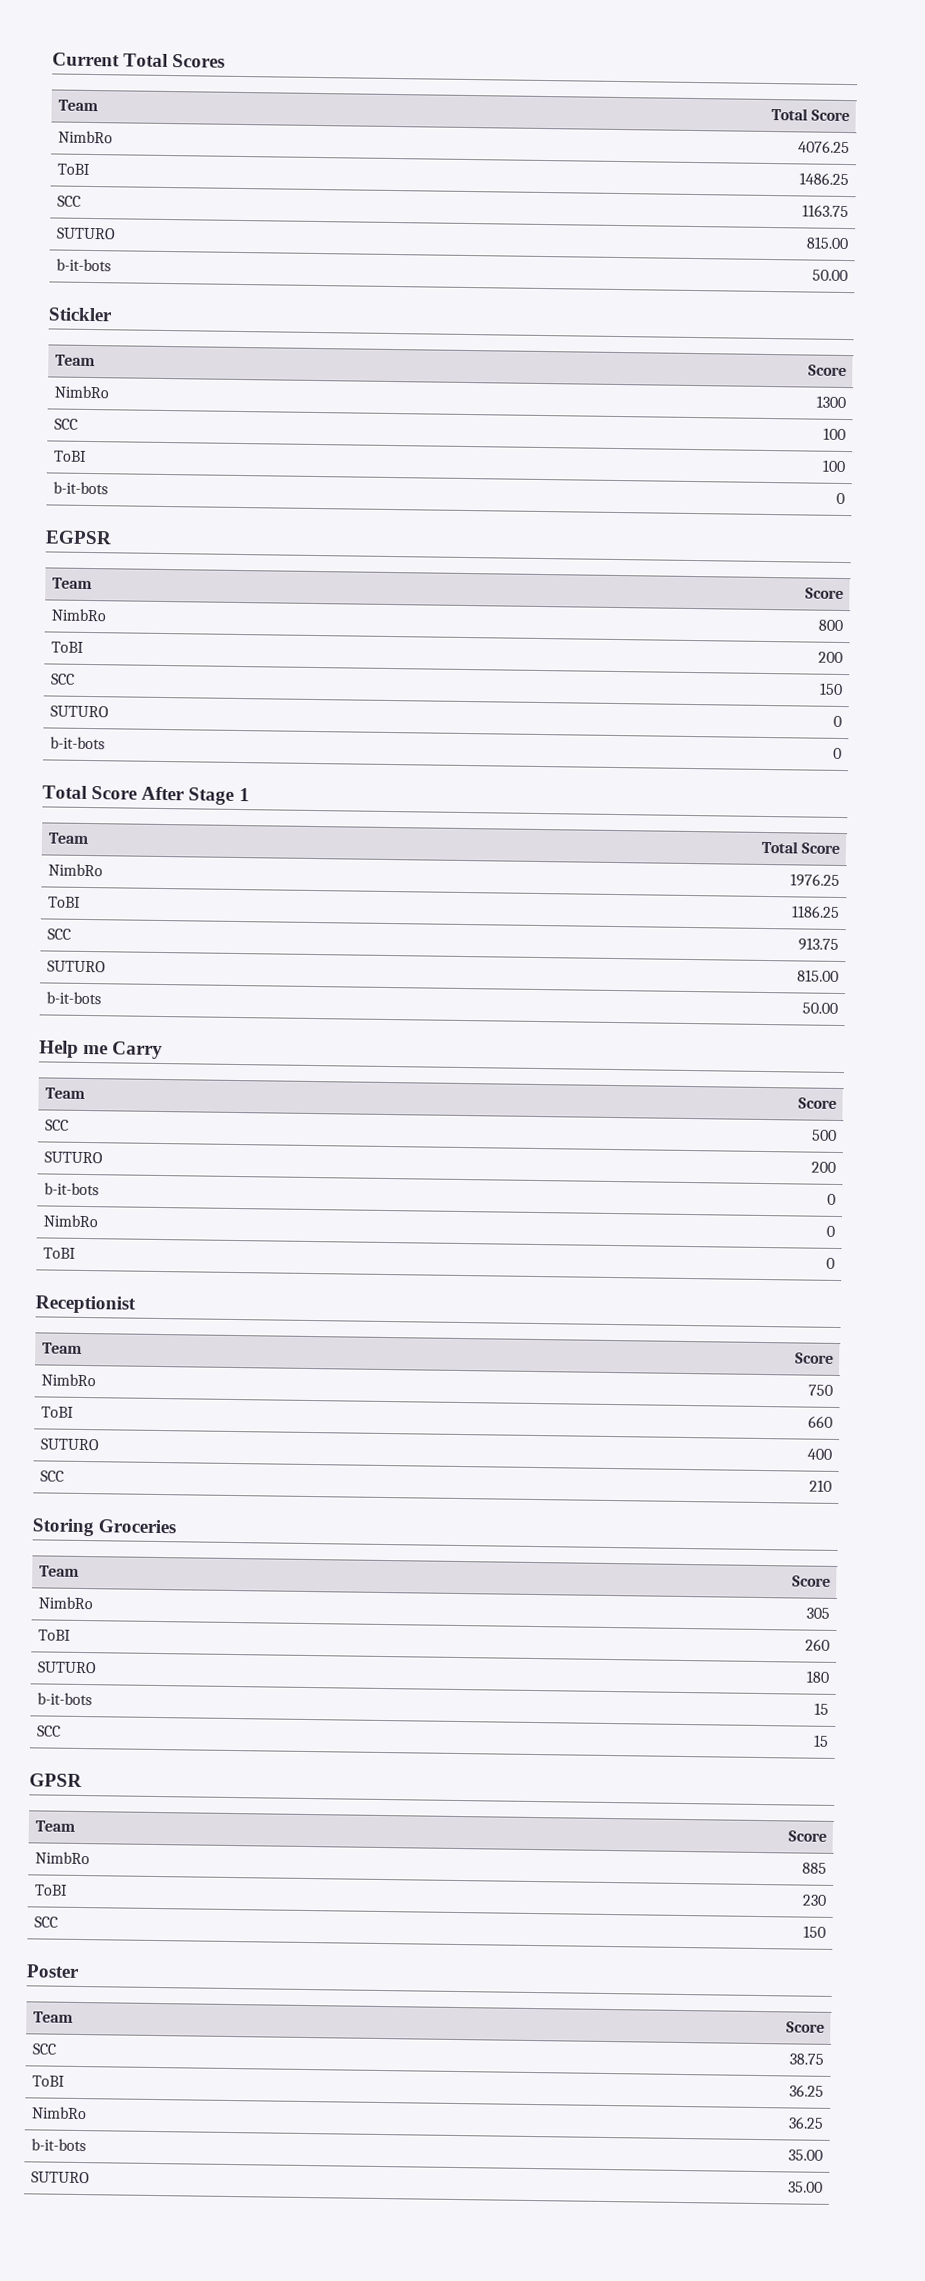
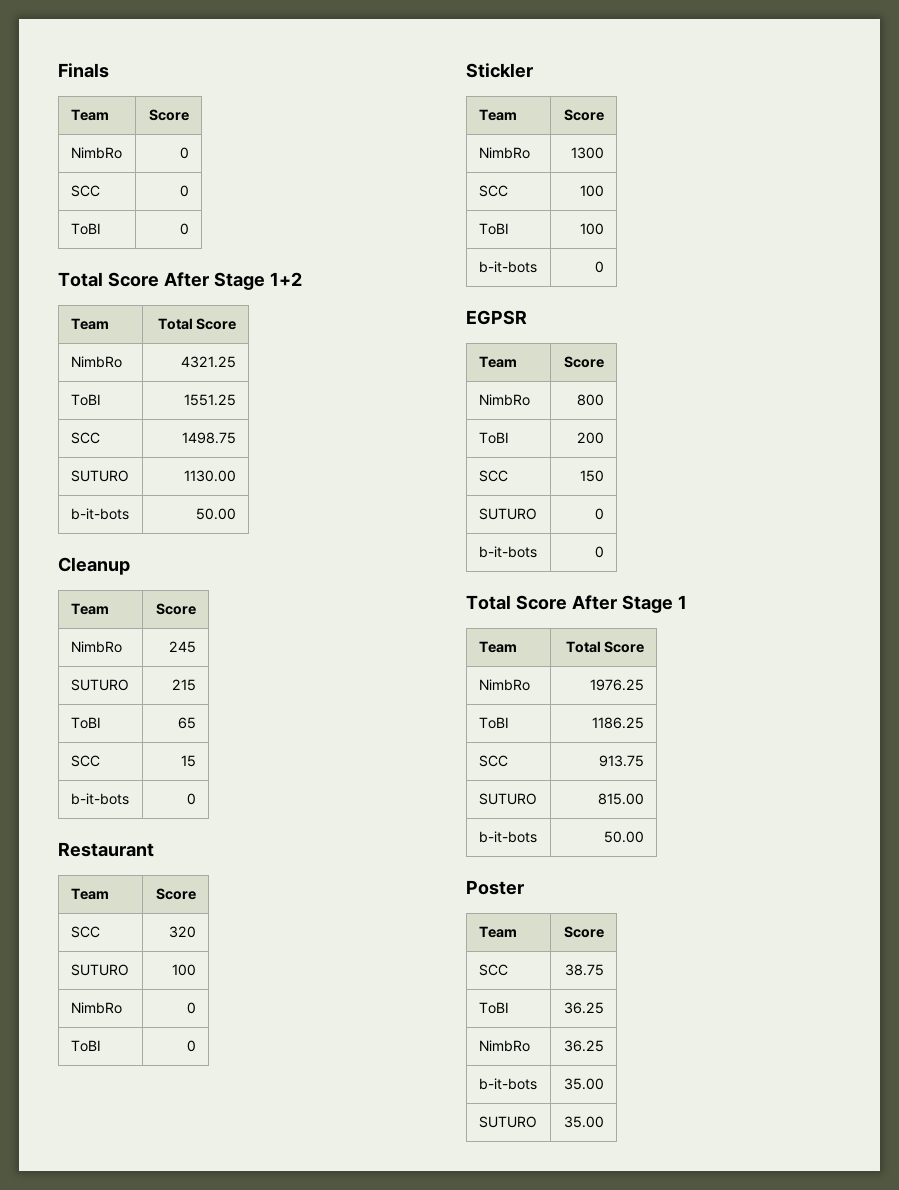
[52,52,226,68] [58,99,99,112] [770,107,850,122] [58,130,114,144] [797,140,850,154] [57,163,91,175] [798,172,849,186] [57,195,82,207] [801,204,849,218] [56,227,117,240] [805,236,849,250] [56,258,112,272] [811,269,848,282] Current Total Scores // Team | Total Score // NimbRo | 4076.25 // ToBI | 1486.25 // SCC | 1163.75 // SUTURO | 815.00 // b-it-bots | 50.00 -> [58,63,109,78] [70,109,109,121] [149,109,190,121] [70,147,122,159] [180,147,190,159] [70,185,100,197] [180,185,190,197] [70,223,101,235] [180,223,190,235] [58,272,302,290] [70,318,109,330] [157,318,237,330] [70,356,122,368] [181,356,237,368] [70,394,101,406] [184,394,237,406] [70,432,100,444] [182,432,237,444] [70,470,129,482] [184,470,237,482] [70,508,129,520] [196,508,237,520] [58,557,130,575] [70,603,109,615] [156,603,197,615] [70,641,122,653] [169,641,197,653] [70,679,129,691] [172,679,197,691] [70,717,101,729] [178,717,197,729] [70,755,100,767] [181,755,197,767] [70,793,129,805] [187,793,197,805] [58,842,154,857] [70,888,109,900] [156,888,197,900] [70,926,100,938] [169,926,197,938] [70,964,129,976] [172,964,197,976] [70,1002,122,1014] [187,1002,197,1014] [70,1040,101,1052] [187,1040,197,1052] Finals // Team | Score // NimbRo | 0 // SCC | 0 // ToBI | 0 // Total Score After Stage 1+2 // Team | Total Score // NimbRo | 4321.25 // ToBI | 1551.25 // SCC | 1498.75 // SUTURO | 1130.00 // b-it-bots | 50.00 // Cleanup // Team | Score // NimbRo | 245 // SUTURO | 215 // ToBI | 65 // SCC | 15 // b-it-bots | 0 // Restaurant // Team | Score // SCC | 320 // SUTURO | 100 // NimbRo | 0 // ToBI | 0
[39,1040,164,1060] [45,1087,86,1099] [797,1097,837,1109] [45,1119,70,1131] [811,1129,837,1141] [44,1151,104,1164] [810,1161,836,1173] [44,1182,100,1196] [826,1193,836,1205] [43,1214,99,1228] [825,1225,835,1237] [43,1247,77,1259] [825,1257,835,1269] [35,1295,136,1314] [42,1342,83,1354] [794,1352,834,1364] [41,1373,97,1387] [807,1384,833,1396] [41,1406,75,1418] [807,1415,833,1428] [40,1438,101,1451] [806,1448,832,1460] [40,1470,65,1482] [808,1479,832,1492] [32,1518,177,1537] [39,1565,80,1577] [791,1575,831,1587] [38,1596,94,1610] [805,1607,830,1619] [38,1629,72,1641] [804,1638,830,1651] [37,1661,98,1674] [805,1670,829,1683] [37,1692,93,1706] [813,1702,829,1715] [37,1725,62,1737] [812,1734,829,1747] [29,1773,82,1788] [35,1820,76,1832] [787,1830,827,1842] [35,1851,91,1865] [801,1862,827,1874] [34,1884,69,1896] [801,1894,827,1906] [34,1916,59,1928] [802,1925,826,1938] // Help me Carry // Team | Score // SCC | 500 // SUTURO | 200 // b-it-bots | 0 // NimbRo | 0 // ToBI | 0 // Receptionist // Team | Score // NimbRo | 750 // ToBI | 660 // SUTURO | 400 // SCC | 210 // Storing Groceries // Team | Score // NimbRo | 305 // ToBI | 260 // SUTURO | 180 // b-it-bots | 15 // SCC | 15 // GPSR // Team | Score // NimbRo | 885 // ToBI | 230 // SCC | 150 -> (645, 837) none

